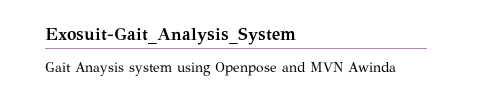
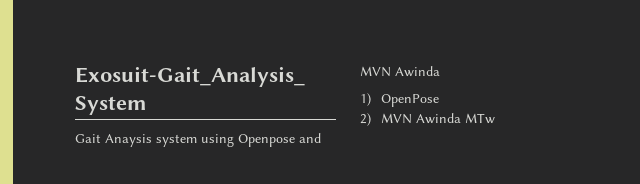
(396, 67) none -> [360,93,439,107] [360,113,495,126] // 1) OpenPose // 2) MVN Awinda MTw

